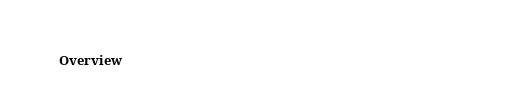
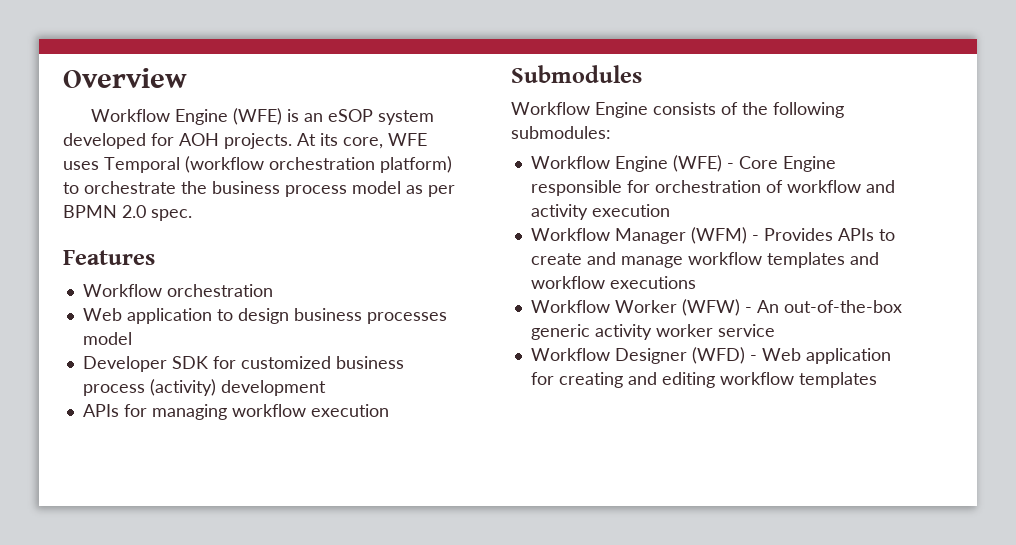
(123, 60) none -> [90,108,434,125] [63,133,427,149] [63,156,452,173] [63,181,455,197] [63,205,192,221] [63,250,155,265] [82,284,273,297] [82,308,447,324] [82,332,132,345] [82,356,404,372] [82,379,326,396] [82,404,389,420] [511,65,642,83] [511,102,844,118] [511,126,611,139] [530,155,836,172] [530,180,895,196] [530,204,670,220] [530,227,895,244] [530,252,879,268] [530,276,696,289] [530,299,902,316] [530,324,775,340] [530,347,891,364] [530,372,877,388] // Workflow Engine (WFE) is an eSOP system developed for AOH projects. At its core, WFE uses Temporal (workflow orchestration platform) to orchestrate the business process model as per BPMN 2.0 spec. // Features // Workflow orchestration // Web application to design business processes model // Developer SDK for customized business process (activity) development // APIs for managing workflow execution // Submodules // Workflow Engine consists of the following submodules: // Workflow Engine (WFE) - Core Engine responsible for orchestration of workflow and activity execution // Workflow Manager (WFM) - Provides APIs to create and manage workflow templates and workflow executions // Workflow Worker (WFW) - An out-of-the-box generic activity worker service // Workflow Designer (WFD) - Web application for creating and editing workflow templates

